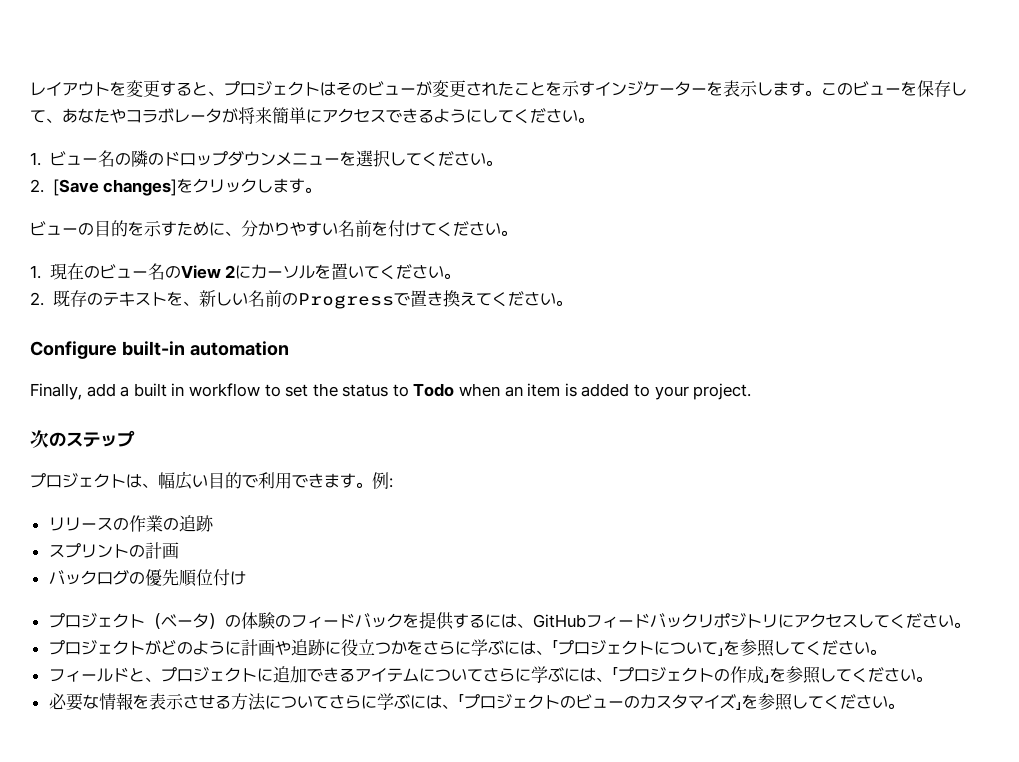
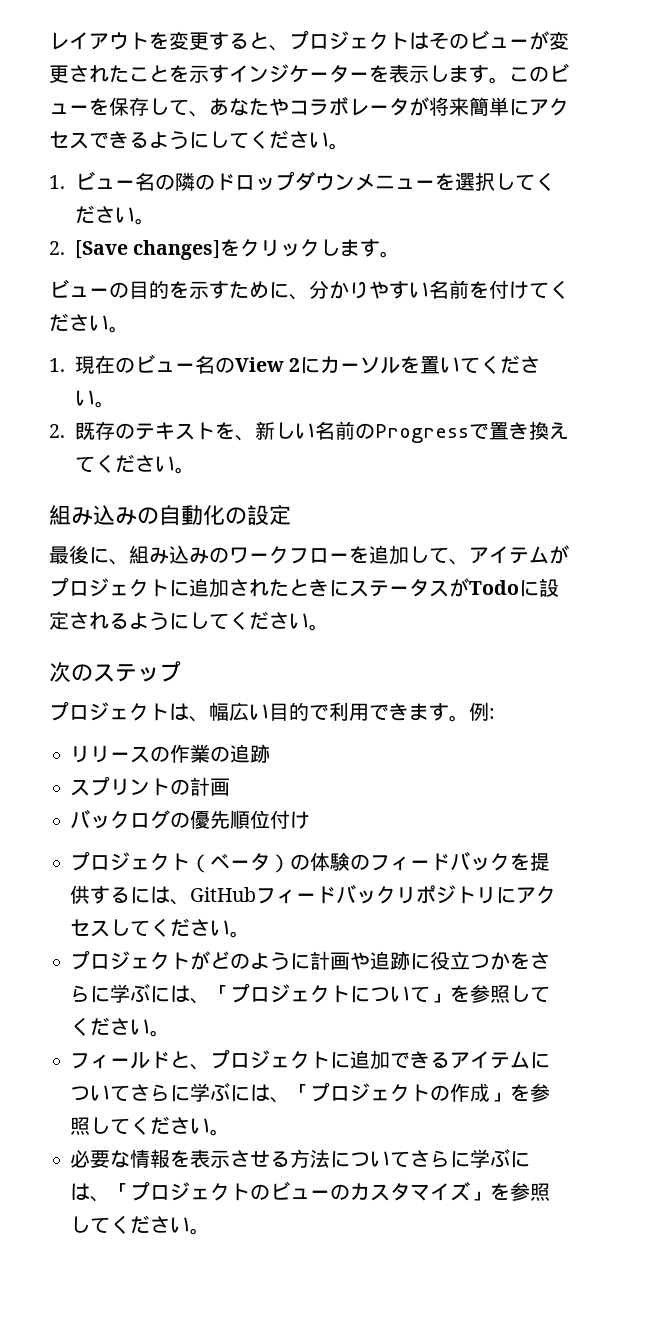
[30,341,289,359] [30,383,752,400] Configure built-in automation // Finally, add a built in workflow to set the status to Todo when an item is added to your project. -> [49,505,291,526] [49,545,569,565] [49,577,559,598] [49,611,329,631] 組み込みの自動化の設定 // 最後に、組み込みのワークフローを追加して、アイテムがプロジェクトに追加されたときにステータスがTodoに設定されるようにしてください。

